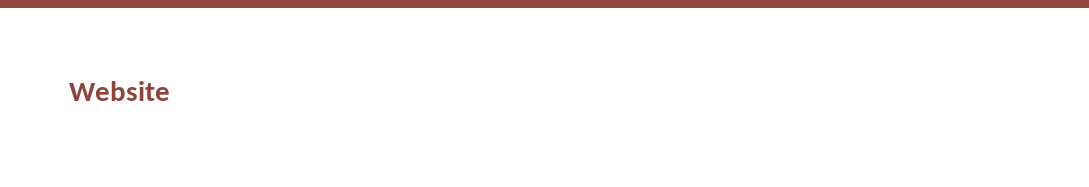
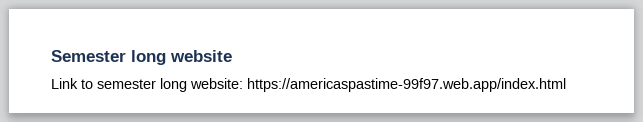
[69,81,170,101] Website -> [51,50,232,65] [51,78,566,92] Semester long website // Link to semester long website: https://americaspastime-99f97.web.app/index.html

